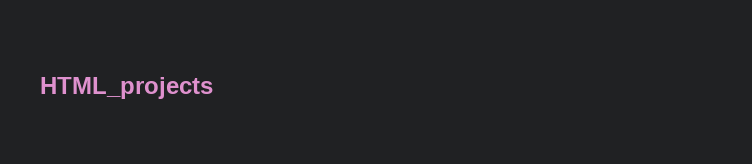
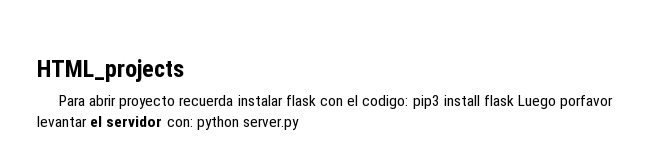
(213, 88) none -> [58,95,614,109] [37,116,299,130] // Para abrir proyecto recuerda instalar flask con el codigo: pip3 install flask Luego porfavor levantar el servidor con: python server.py

